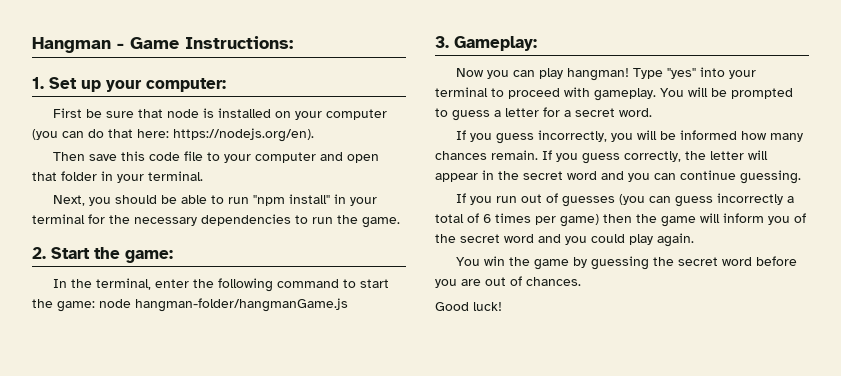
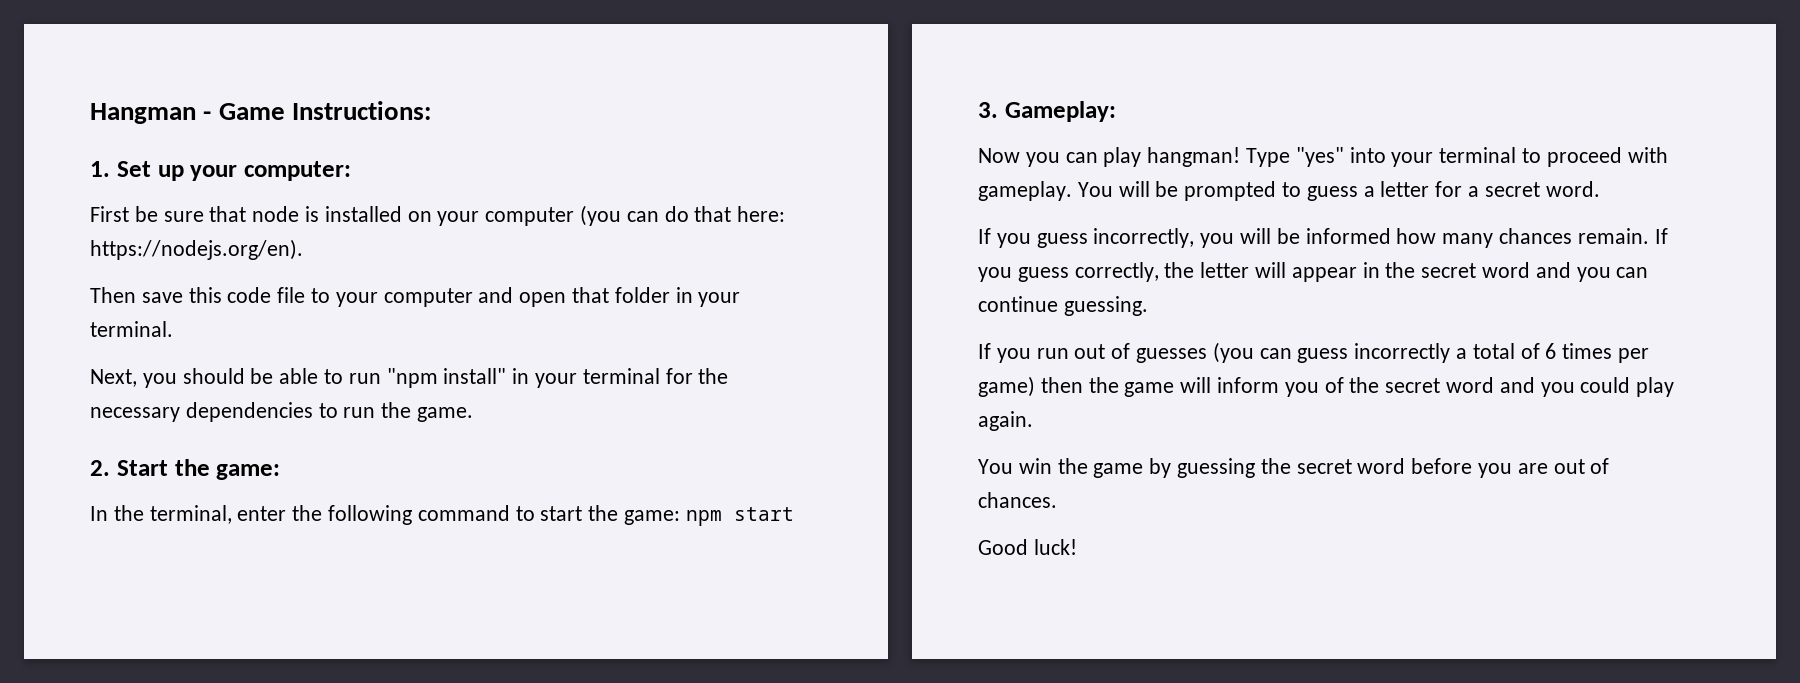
[99,298,348,312] node hangman-folder/hangmanGame.js -> [685,507,794,526] npm start

